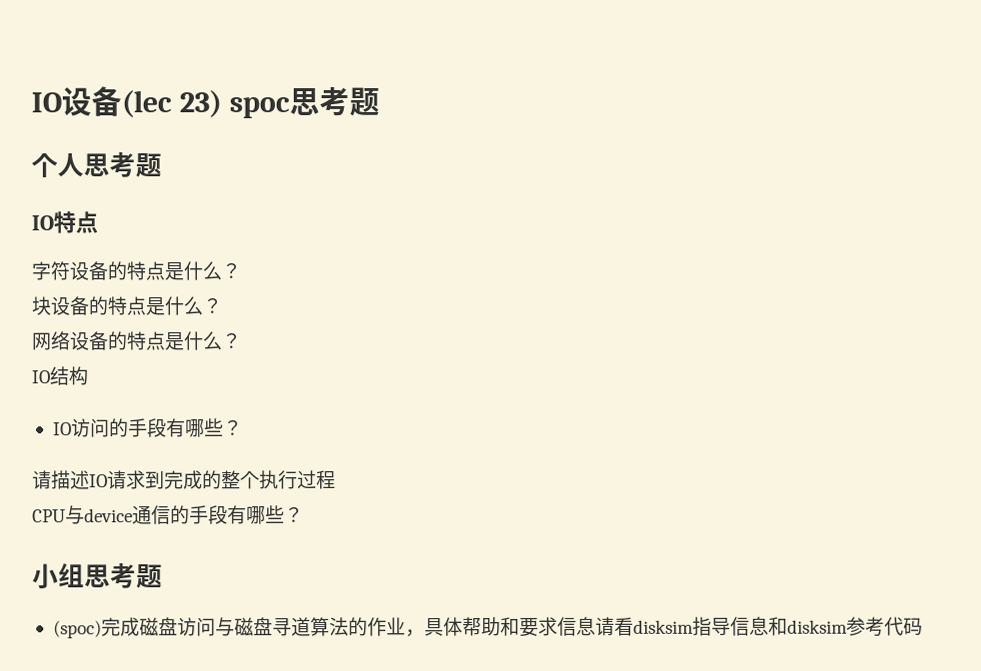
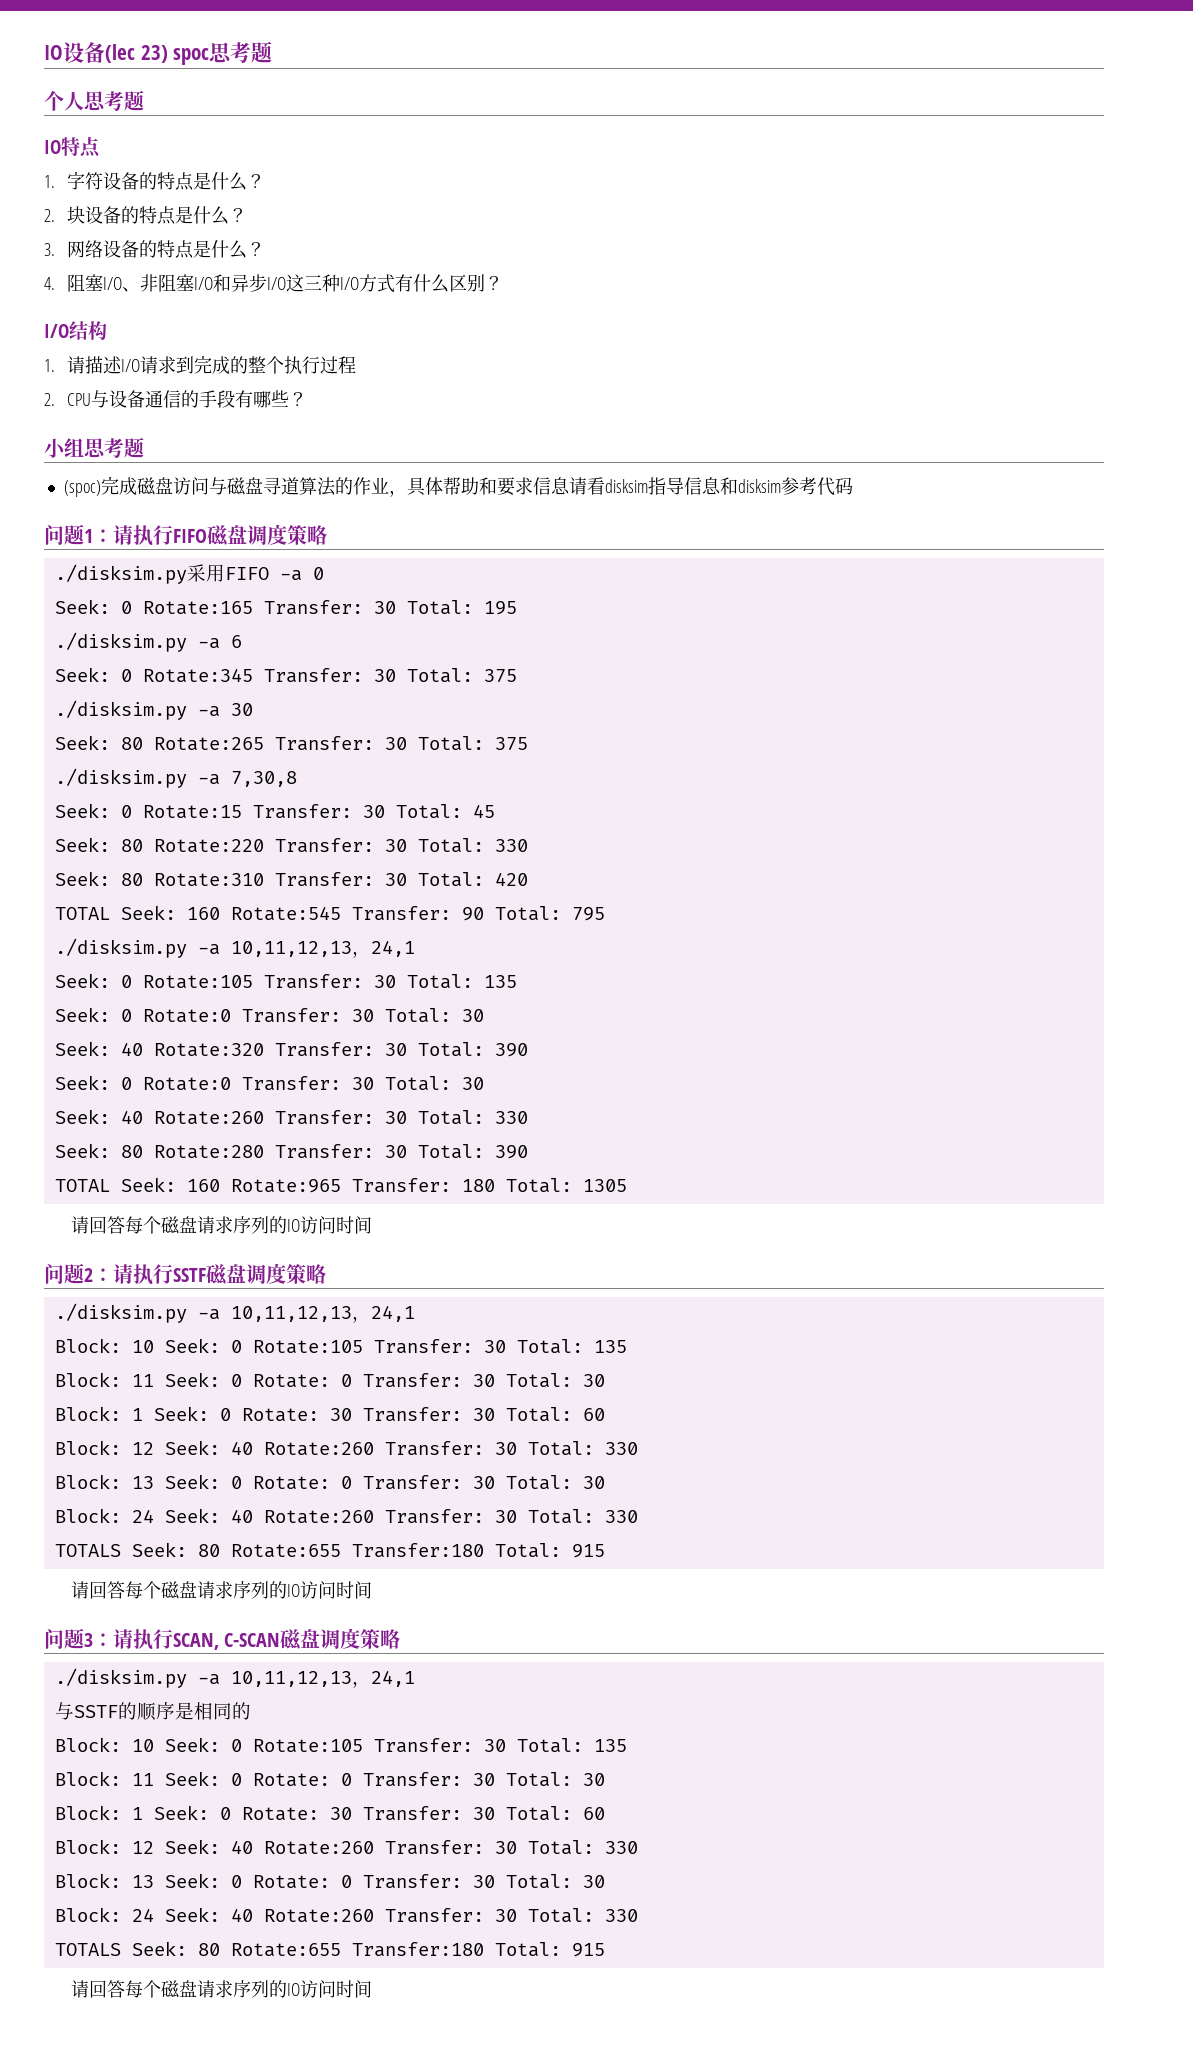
(98, 222) none -> [44,175,55,188] 1.
(241, 271) none -> [44,209,55,222] 2.
(222, 306) none -> [44,243,55,256] 3.
[32,366,89,386] [52,418,243,438] [32,470,108,490] IO结构 // IO访问的手段有哪些？ // 请描述IO -> [44,274,503,293] [44,321,107,340] [44,356,140,374] 4.阻塞I/O、非阻塞I/O和异步I/O这三种I/O方式有什么区别？ // I/O结构 // 1.请描述I/O
[32,505,133,525] CPU与device -> [44,390,145,408] 2. CPU与设备
(923, 626) none -> [44,524,327,546] [54,564,324,584] [54,599,517,615] [54,632,242,652] [54,667,517,683] [54,700,253,720] [54,735,528,751] [54,768,297,788] [54,803,495,819] [54,837,528,853] [54,871,528,887] [54,905,605,921] [54,938,415,958] [54,973,517,989] [54,1007,484,1023] [54,1041,528,1057] [54,1075,484,1091] [54,1109,528,1125] [54,1143,528,1159] [54,1177,627,1193] [70,1216,372,1235] [44,1263,326,1285] [54,1303,415,1323] [54,1338,627,1354] [54,1372,605,1388] [54,1406,605,1422] [54,1440,638,1456] [54,1474,605,1490] [54,1508,638,1524] [54,1542,605,1558] [70,1581,372,1600] [44,1628,401,1650] [54,1668,415,1688] [54,1702,251,1721] [54,1737,627,1753] [54,1771,605,1787] [54,1805,605,1821] [54,1839,638,1855] [54,1873,605,1889] [54,1907,638,1923] [54,1941,605,1957] [70,1980,372,1999] // 问题1：请执行FIFO磁盘调度策略 // ./disksim.py采用FIFO -a 0 // Seek: 0 Rotate:165 Transfer: 30 Total: 195 // ./disksim.py -a 6 // Seek: 0 Rotate:345 Transfer: 30 Total: 375 // ./disksim.py -a 30 // Seek: 80 Rotate:265 Transfer: 30 Total: 375 // ./disksim.py -a 7,30,8 // Seek: 0 Rotate:15 Transfer: 30 Total: 45 // Seek: 80 Rotate:220 Transfer: 30 Total: 330 // Seek: 80 Rotate:310 Transfer: 30 Total: 420 // TOTAL Seek: 160 Rotate:545 Transfer: 90 Total: 795 // ./disksim.py -a 10,11,12,13，24,1 // Seek: 0 Rotate:105 Transfer: 30 Total: 135 // Seek: 0 Rotate:0 Transfer: 30 Total: 30 // Seek: 40 Rotate:320 Transfer: 30 Total: 390 // Seek: 0 Rotate:0 Transfer: 30 Total: 30 // Seek: 40 Rotate:260 Transfer: 30 Total: 330 // Seek: 80 Rotate:280 Transfer: 30 Total: 390 // TOTAL Seek: 160 Rotate:965 Transfer: 180 Total: 1305 // 请回答每个磁盘请求序列的IO访问时间 // 问题2：请执行SSTF磁盘调度策略 // ./disksim.py -a 10,11,12,13，24,1 // Block: 10 Seek: 0 Rotate:105 Transfer: 30 Total: 135 // Block: 11 Seek: 0 Rotate: 0 Transfer: 30 Total: 30 // Block: 1 Seek: 0 Rotate: 30 Transfer: 30 Total: 60 // Block: 12 Seek: 40 Rotate:260 Transfer: 30 Total: 330 // Block: 13 Seek: 0 Rotate: 0 Transfer: 30 Total: 30 // Block: 24 Seek: 40 Rotate:260 Transfer: 30 Total: 330 // TOTALS Seek: 80 Rotate:655 Transfer:180 Total: 915 // 请回答每个磁盘请求序列的IO访问时间 // 问题3：请执行SCAN, C-SCAN磁盘调度策略 // ./disksim.py -a 10,11,12,13，24,1 // 与SSTF的顺序是相同的 // Block: 10 Seek: 0 Rotate:105 Transfer: 30 Total: 135 // Block: 11 Seek: 0 Rotate: 0 Transfer: 30 Total: 30 // Block: 1 Seek: 0 Rotate: 30 Transfer: 30 Total: 60 // Block: 12 Seek: 40 Rotate:260 Transfer: 30 Total: 330 // Block: 13 Seek: 0 Rotate: 0 Transfer: 30 Total: 30 // Block: 24 Seek: 40 Rotate:260 Transfer: 30 Total: 330 // TOTALS Seek: 80 Rotate:655 Transfer:180 Total: 915 // 请回答每个磁盘请求序列的IO访问时间

